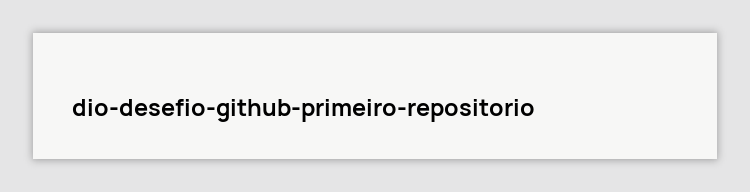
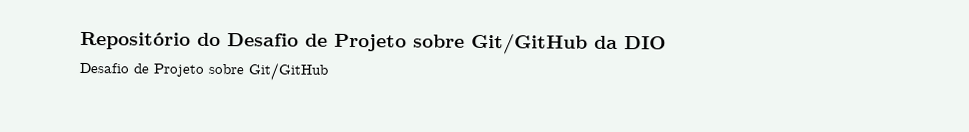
[72,99,535,122] dio-desefio-github-primeiro-repositorio -> [80,31,666,55] [79,62,329,81] Repositório do Desafio de Projeto sobre Git/GitHub da DIO // Desafio de Projeto sobre Git/GitHub

